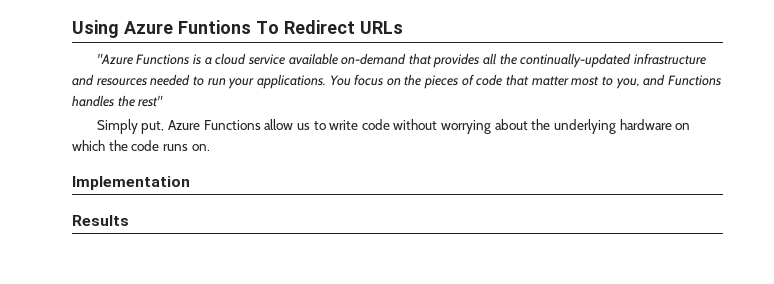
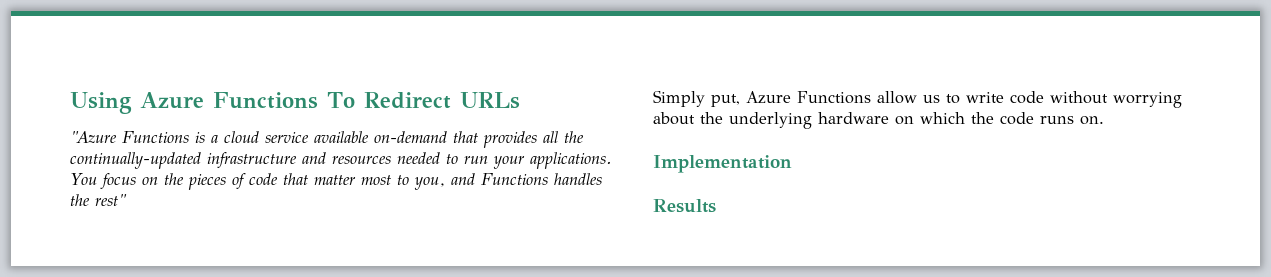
[178,20,251,34] Funtions -> [213,92,318,109] Functions

